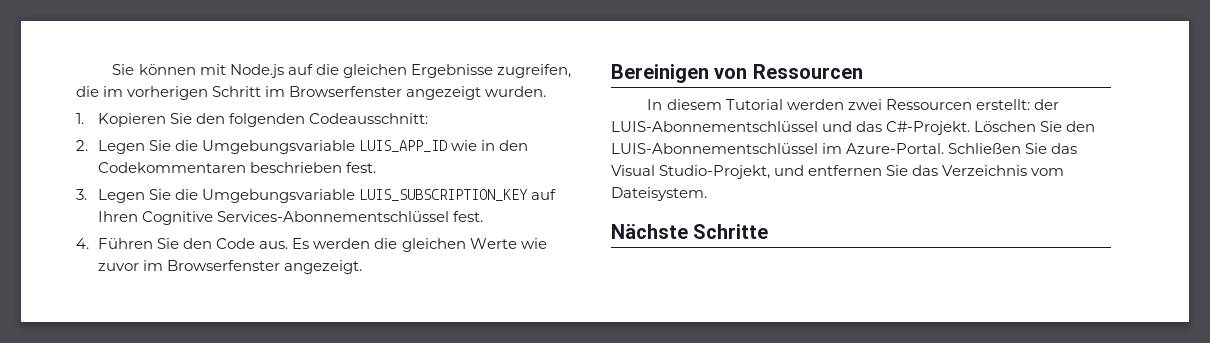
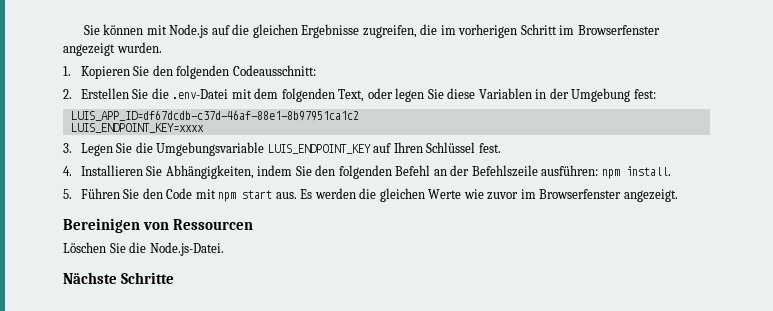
[98,140,529,154] [98,162,377,173] Legen Sie die Umgebungsvariable LUIS_APP_ID wie in den Codekommentaren beschrieben fest. -> [80,88,656,102] [70,110,359,121] [70,123,204,133] Erstellen Sie die .env-Datei mit dem folgenden Text, oder legen Sie diese Variablen in der Umgebung fest: // LUIS_APP_ID=df67dcdb-c37d-46af-88e1-8b97951ca1c2 // LUIS_ENDPOINT_KEY=xxxx
[359,189,529,201] LUIS_SUBSCRIPTION_KEY -> [267,144,371,154] LUIS_ENDPOINT_KEY
[142,211,450,225] Cognitive Services-Abonnementschlüssel -> [426,142,476,153] Schlüssel
(89, 243) none -> [80,165,671,179] [63,189,72,199] Installieren Sie Abhängigkeiten, indem Sie den folgenden Befehl an der Befehlszeile ausführen: npm install. // 5.
(256, 243) none -> [195,189,273,202] mit npm start
[647,99,1059,110] [611,121,1096,135] [611,143,1078,154] [611,165,1065,179] [611,187,707,201] In diesem Tutorial werden zwei Ressourcen erstellt: der LUIS-Abonnementschlüssel und das C#-Projekt. Löschen Sie den LUIS-Abonnementschlüssel im Azure-Portal. Schließen Sie das Visual Studio-Projekt, und entfernen Sie das Verzeichnis vom Dateisystem. -> [63,242,224,256] Löschen Sie die Node.js-Datei.

